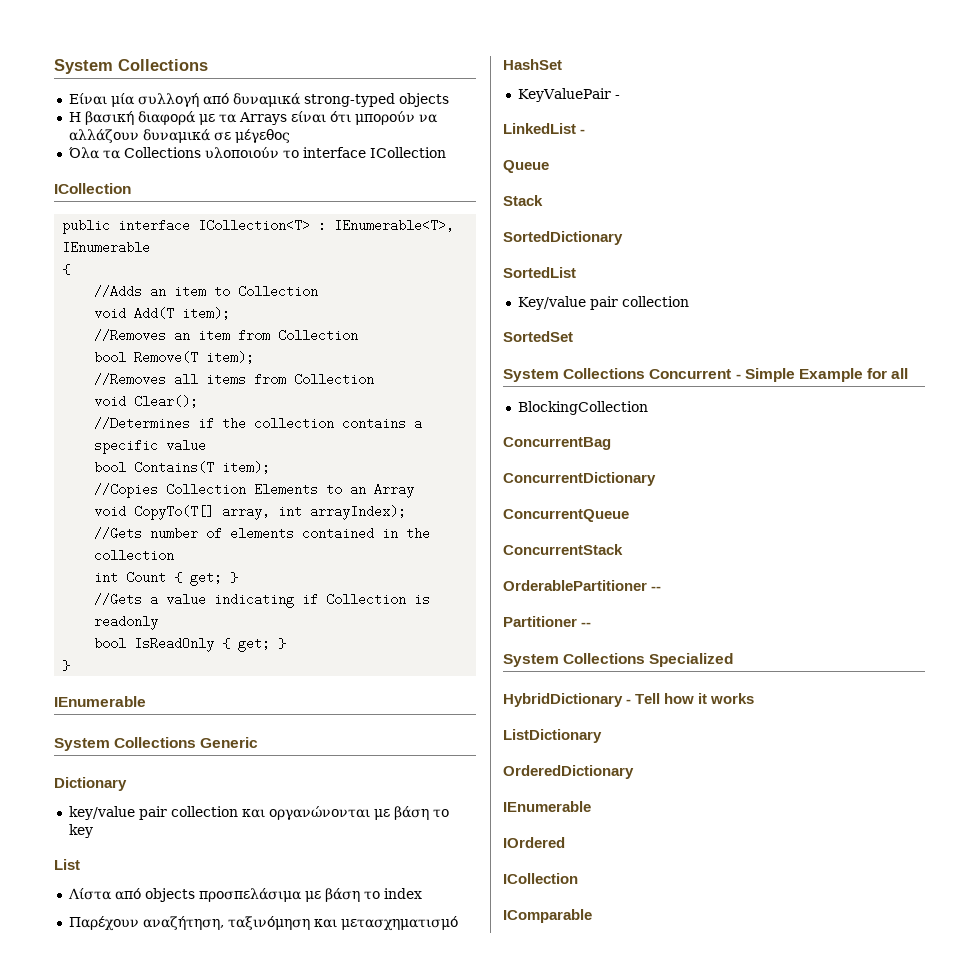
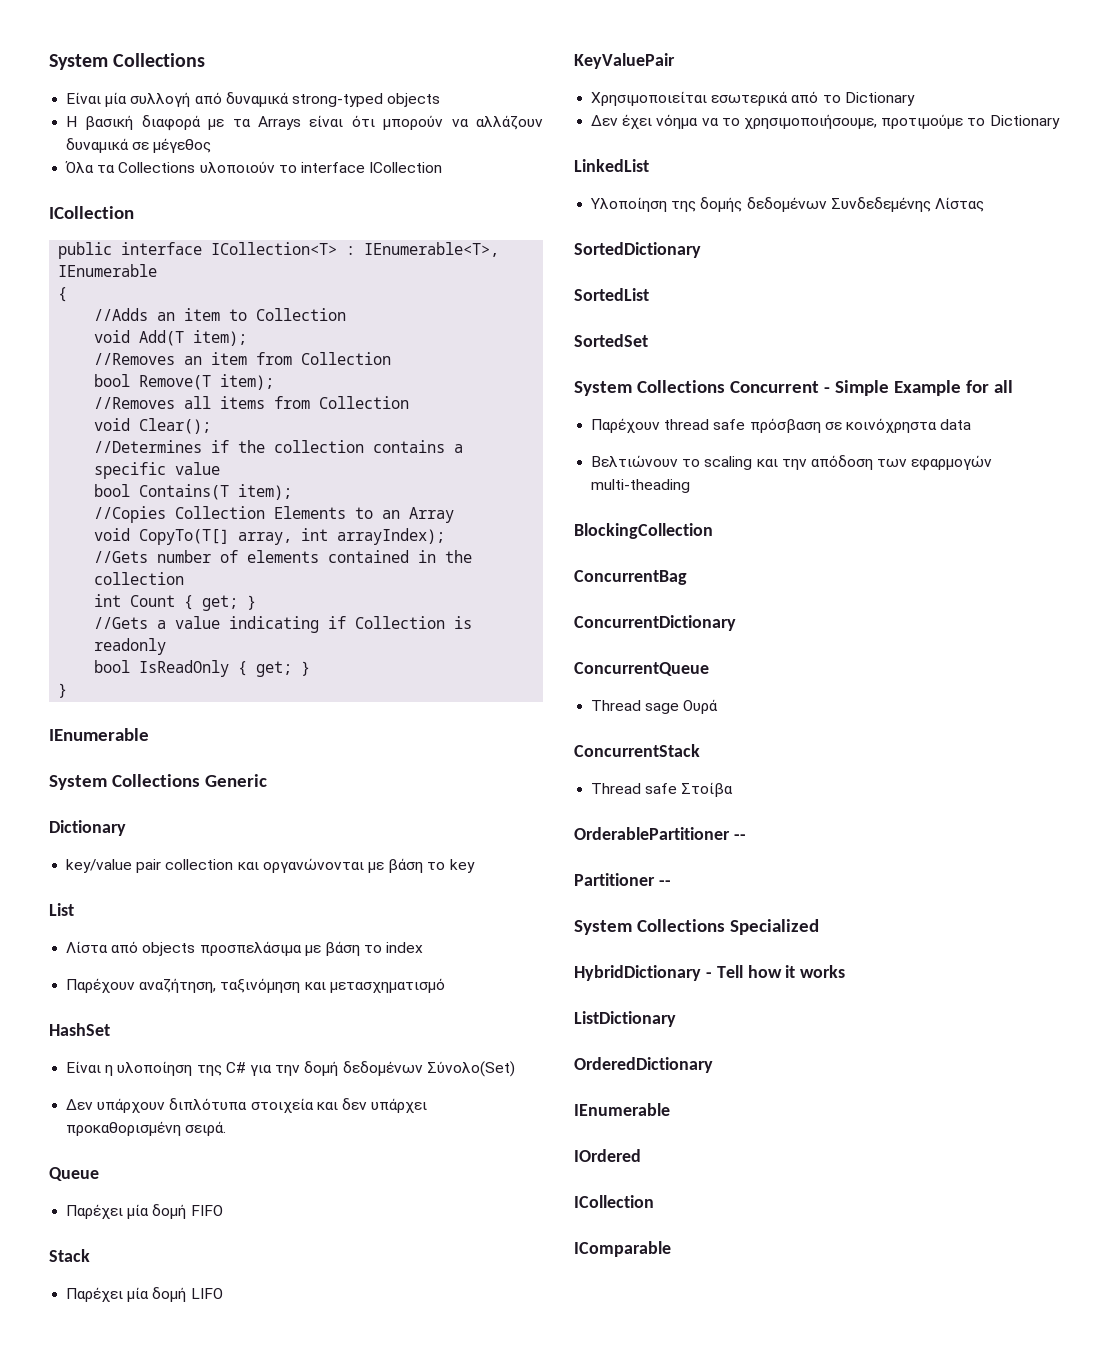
[517,88,620,102] [503,123,586,134] [503,160,549,173] [503,195,543,206] KeyValuePair - // LinkedList - // Queue // Stack -> [66,1061,515,1077] [66,1098,428,1113] [66,1121,227,1136] [49,1167,99,1181] [66,1204,223,1219] [49,1249,90,1262] [66,1287,223,1302] [574,53,675,69] [591,91,915,106] [591,114,1060,129] [574,159,649,172] [590,197,984,212] Είναι η υλοποίηση της C# για την δομή δεδομένων Σύνολο(Set) // Δεν υπάρχουν διπλότυπα στοιχεία και δεν υπάρχει προκαθορισμένη σειρά. // Queue // Παρέχει μία δομή FIFO // Stack // Παρέχει μία δομή LIFO // KeyValuePair // Χρησιμοποιείται εσωτερικά από το Dictionary // Δεν έχει νόημα να το χρησιμοποιήσουμε, προτιμούμε το Dictionary // LinkedList // Υλοποίηση της δομής δεδομένων Συνδεδεμένης Λίστας
[517,296,689,310] // Key/value pair collection -> (649, 294) none
[517,401,648,415] [503,437,611,450] [503,472,656,486] [503,509,629,522] [503,544,623,555] BlockingCollection // ConcurrentBag // ConcurrentDictionary // ConcurrentQueue // ConcurrentStack -> [591,418,972,433] [591,455,993,471] [591,479,691,493] [574,523,713,539] [574,570,687,585] [574,615,736,631] [574,662,709,676] [591,699,719,714] [574,744,700,757] [591,782,734,797] Παρέχουν thread safe πρόσβαση σε κοινόχρηστα data // Βελτιώνουν το scaling και την απόδοση των εφαρμογών multi-theading // BlockingCollection // ConcurrentBag // ConcurrentDictionary // ConcurrentQueue // Thread sage Ουρά // ConcurrentStack // Thread safe Στοίβα

